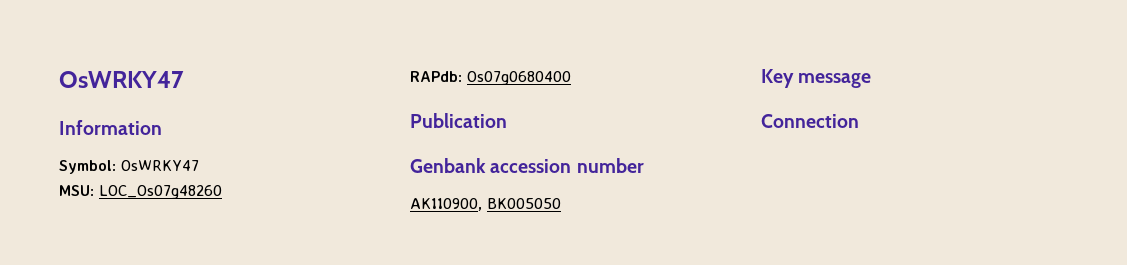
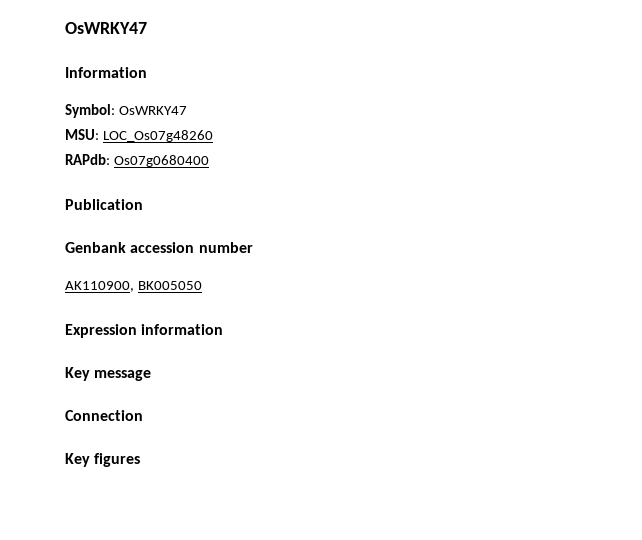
(561, 203) none -> [65,324,224,338] // Expression information
(859, 121) none -> [65,453,141,467] // Key figures

